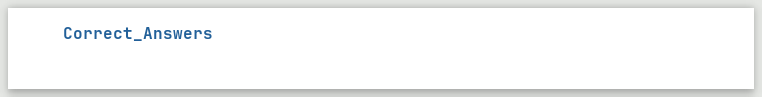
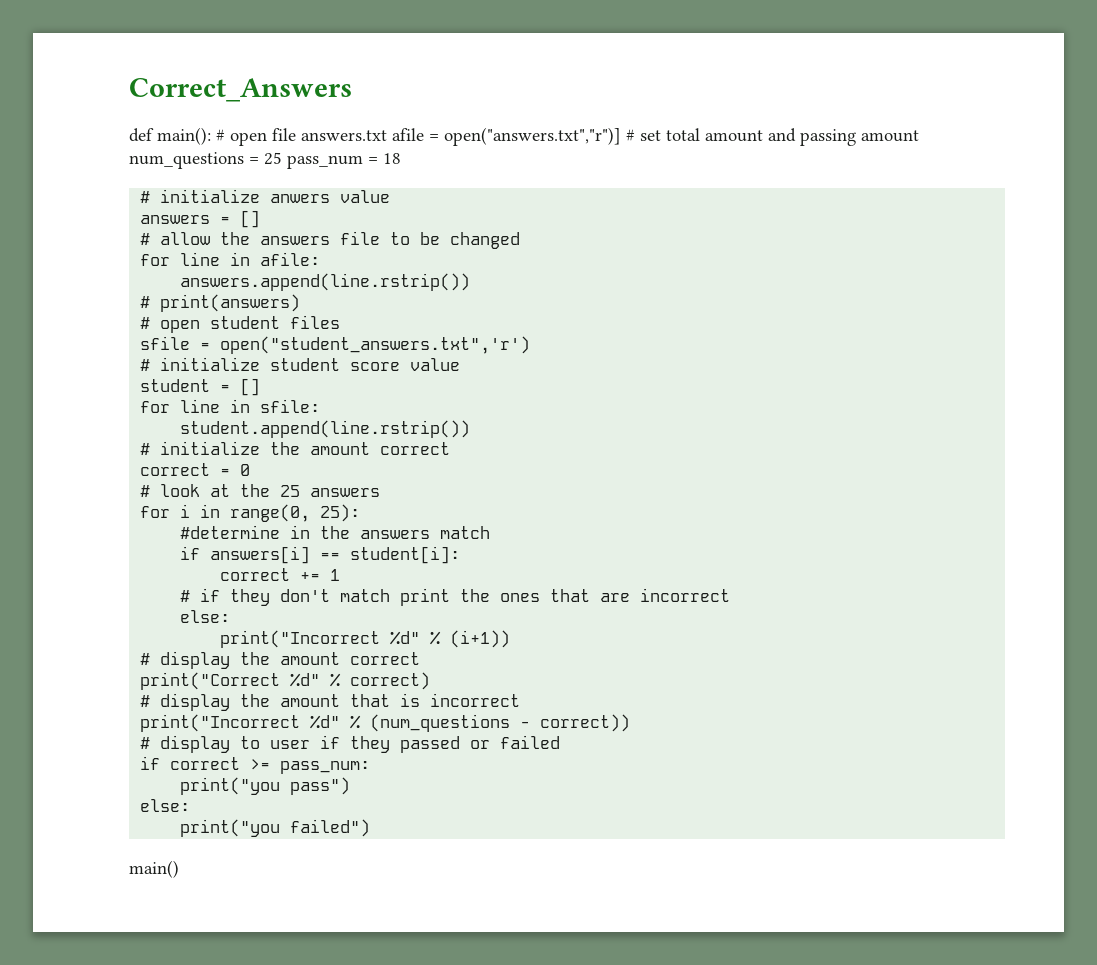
(213, 34) none -> [129,127,919,146] [129,152,401,169] [140,189,391,203] [140,210,261,228] [140,231,521,249] [140,252,321,266] [180,273,471,291] [140,294,301,312] [140,315,341,333] [140,336,531,354] [140,357,461,371] [140,378,261,396] [140,399,321,413] [180,420,471,438] [140,441,451,455] [140,463,251,476] [140,484,381,497] [140,504,361,522] [180,525,491,539] [180,546,461,564] [220,568,341,581] [180,588,731,606] [180,610,231,623] [220,630,511,648] [140,651,421,669] [140,672,431,690] [140,693,521,711] [140,714,631,732] [140,735,561,753] [140,756,371,774] [180,777,351,795] [140,799,191,812] [180,819,371,837] [129,860,179,878] // def main(): # open file answers.txt afile = open("answers.txt","r")] # set total amount and passing amount num_questions = 25 pass_num = 18 // # initialize anwers value // answers = [] // # allow the answers file to be changed // for line in afile: // answers.append(line.rstrip()) // # print(answers) // # open student files // sfile = open("student_answers.txt",'r') // # initialize student score value // student = [] // for line in sfile: // student.append(line.rstrip()) // # initialize the amount correct // correct = 0 // # look at the 25 answers // for i in range(0, 25): // #determine in the answers match // if answers[i] == student[i]: // correct += 1 // # if they don't match print the ones that are incorrect // else: // print("Incorrect %d" % (i+1)) // # display the amount correct // print("Correct %d" % correct) // # display the amount that is incorrect // print("Incorrect %d" % (num_questions - correct)) // # display to user if they passed or failed // if correct >= pass_num: // print("you pass") // else: // print("you failed") // main()

